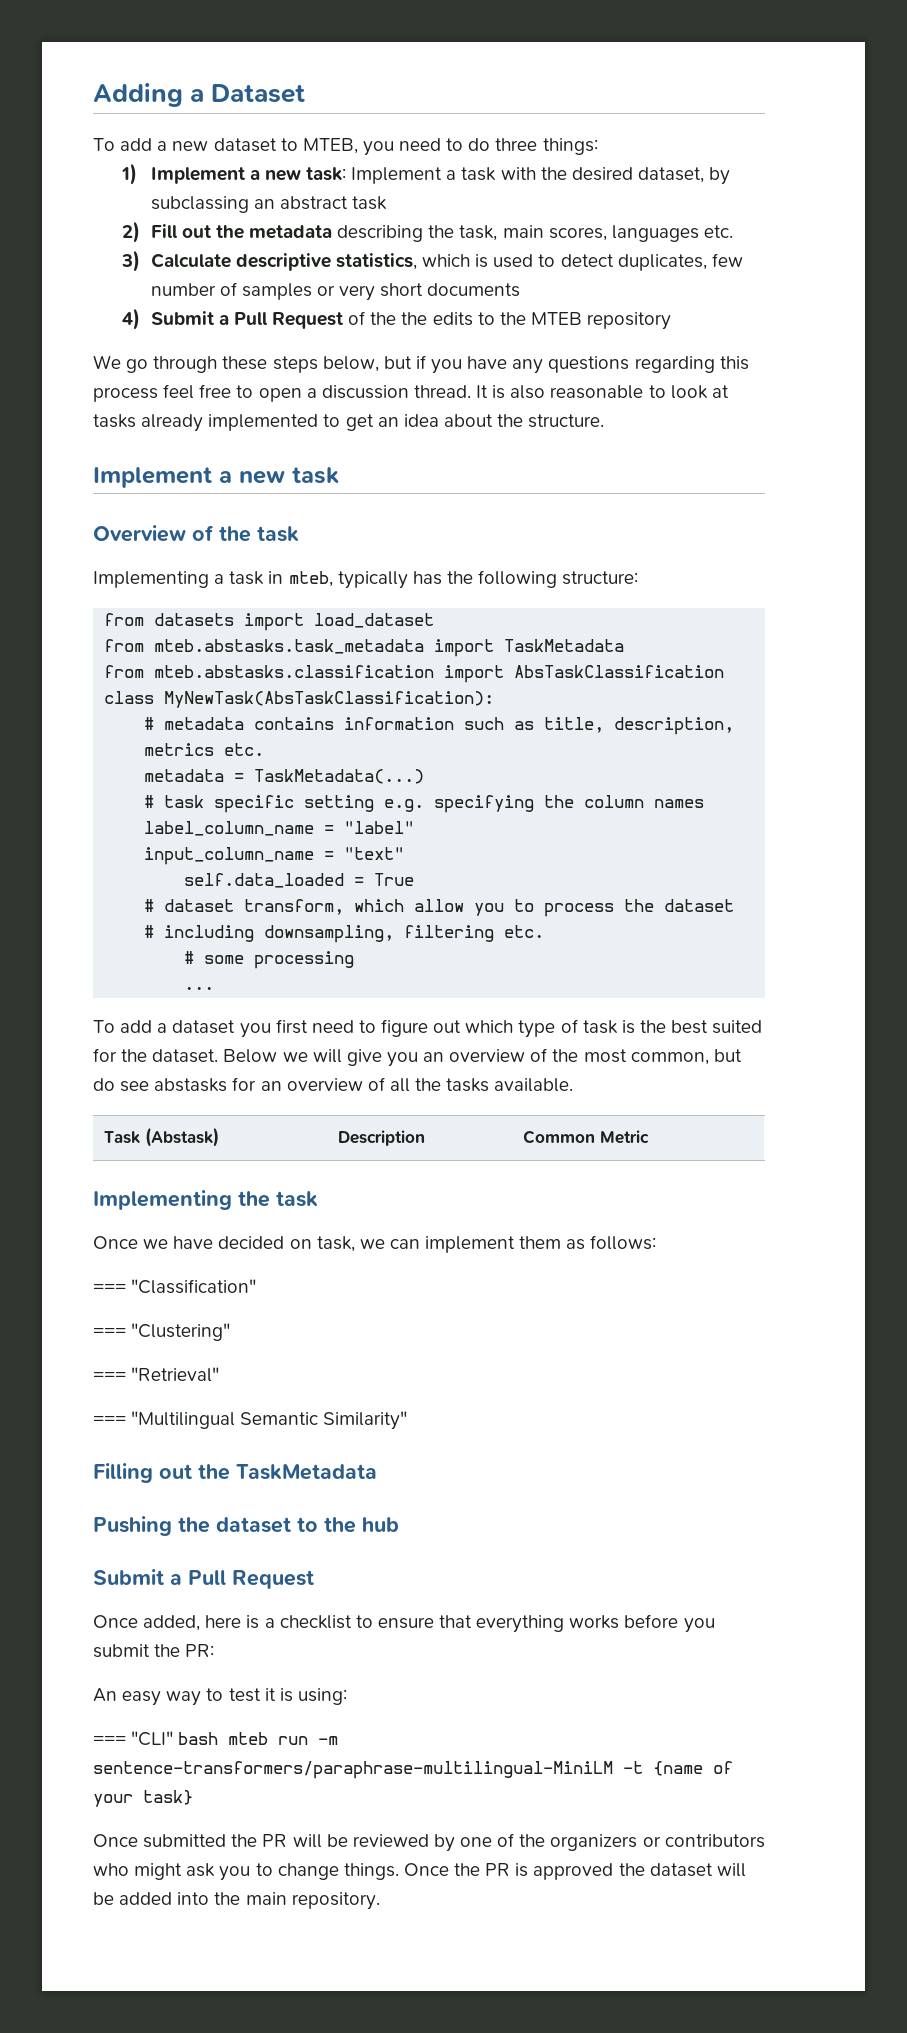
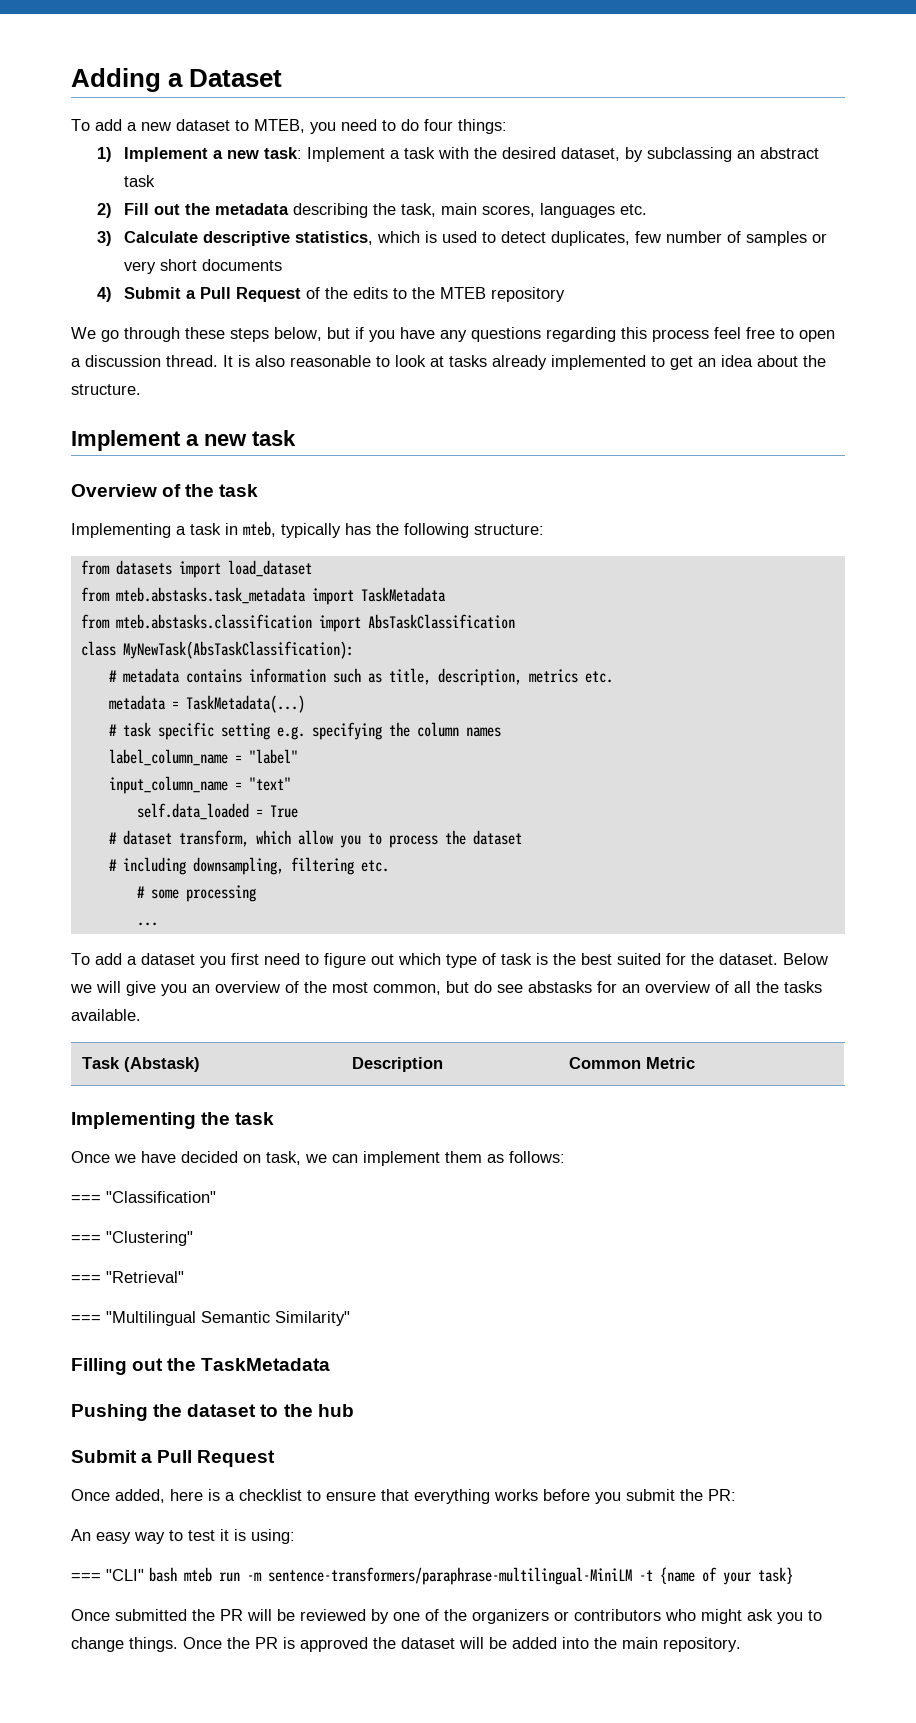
[495,138,538,151] three -> [424,119,453,131] four
[401,312,428,325] the -> (348, 293) none

